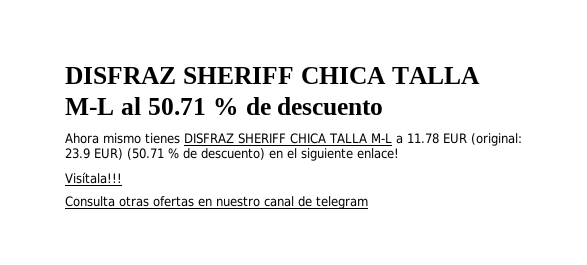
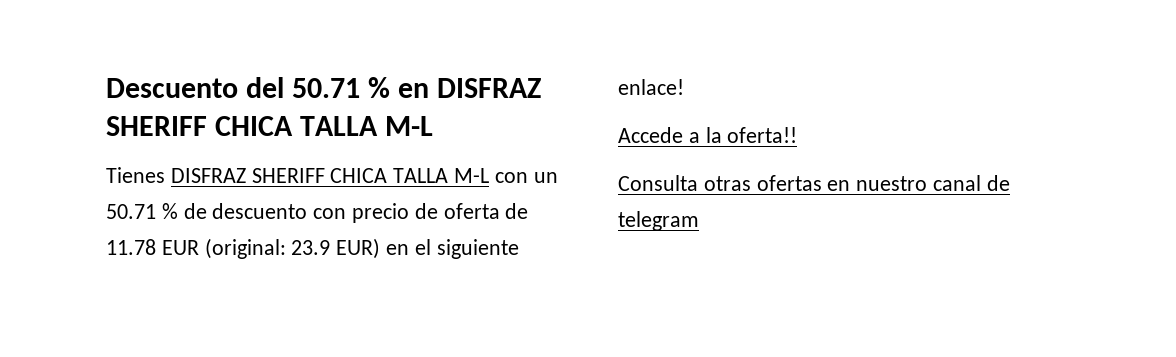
[65,67,480,84] [65,97,384,115] [65,133,403,144] DISFRAZ SHERIFF CHICA TALLA M-L al 50.71 % de descuento // Ahora mismo tienes DISFRAZ SHERIFF CHICA TALLA M-L a -> [106,77,541,98] [106,116,433,136] [106,167,558,183] [106,203,529,223] Descuento del 50.71 % en DISFRAZ SHERIFF CHICA TALLA M-L // Tienes DISFRAZ SHERIFF CHICA TALLA M-L con un 50.71 % de descuento con precio de oferta de
[127,148,265,160] (50.71 % de descuento) -> (381, 248) none
[65,172,122,184] Visítala!!! -> [618,127,798,143] Accede a la oferta!!

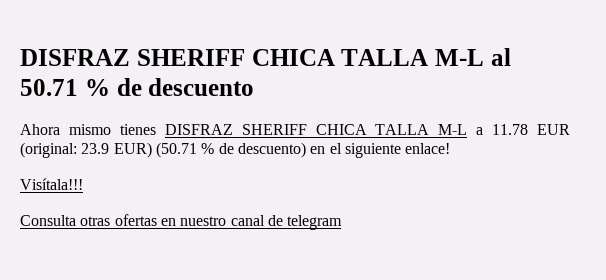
[106,77,541,98] [106,116,433,136] [106,167,558,183] [106,203,529,223] Descuento del 50.71 % en DISFRAZ SHERIFF CHICA TALLA M-L // Tienes DISFRAZ SHERIFF CHICA TALLA M-L con un 50.71 % de descuento con precio de oferta de -> [20,48,511,66] [20,78,255,96] [20,124,484,135] DISFRAZ SHERIFF CHICA TALLA M-L al 50.71 % de descuento // Ahora mismo tienes DISFRAZ SHERIFF CHICA TALLA M-L a
(381, 248) none -> [155,142,306,158] (50.71 % de descuento)
[618,127,798,143] Accede a la oferta!! -> [20,178,83,190] Visítala!!!

